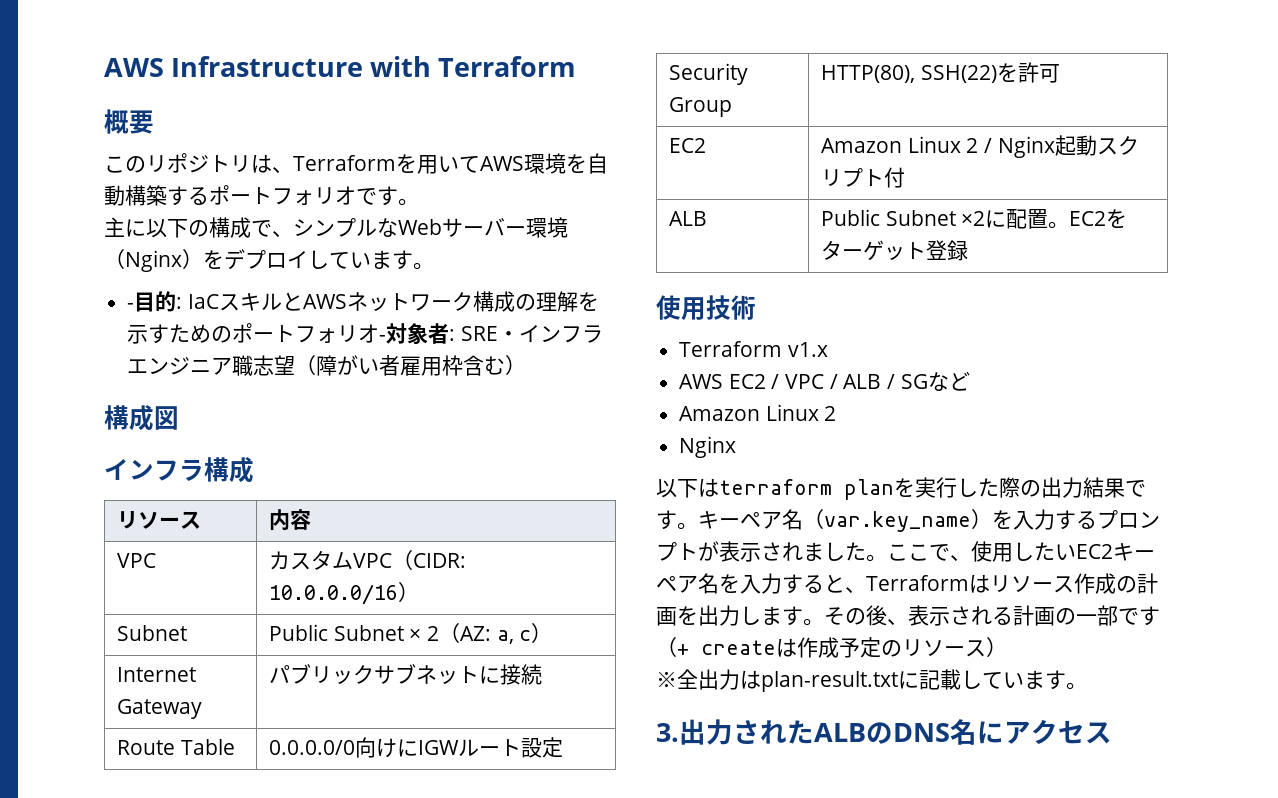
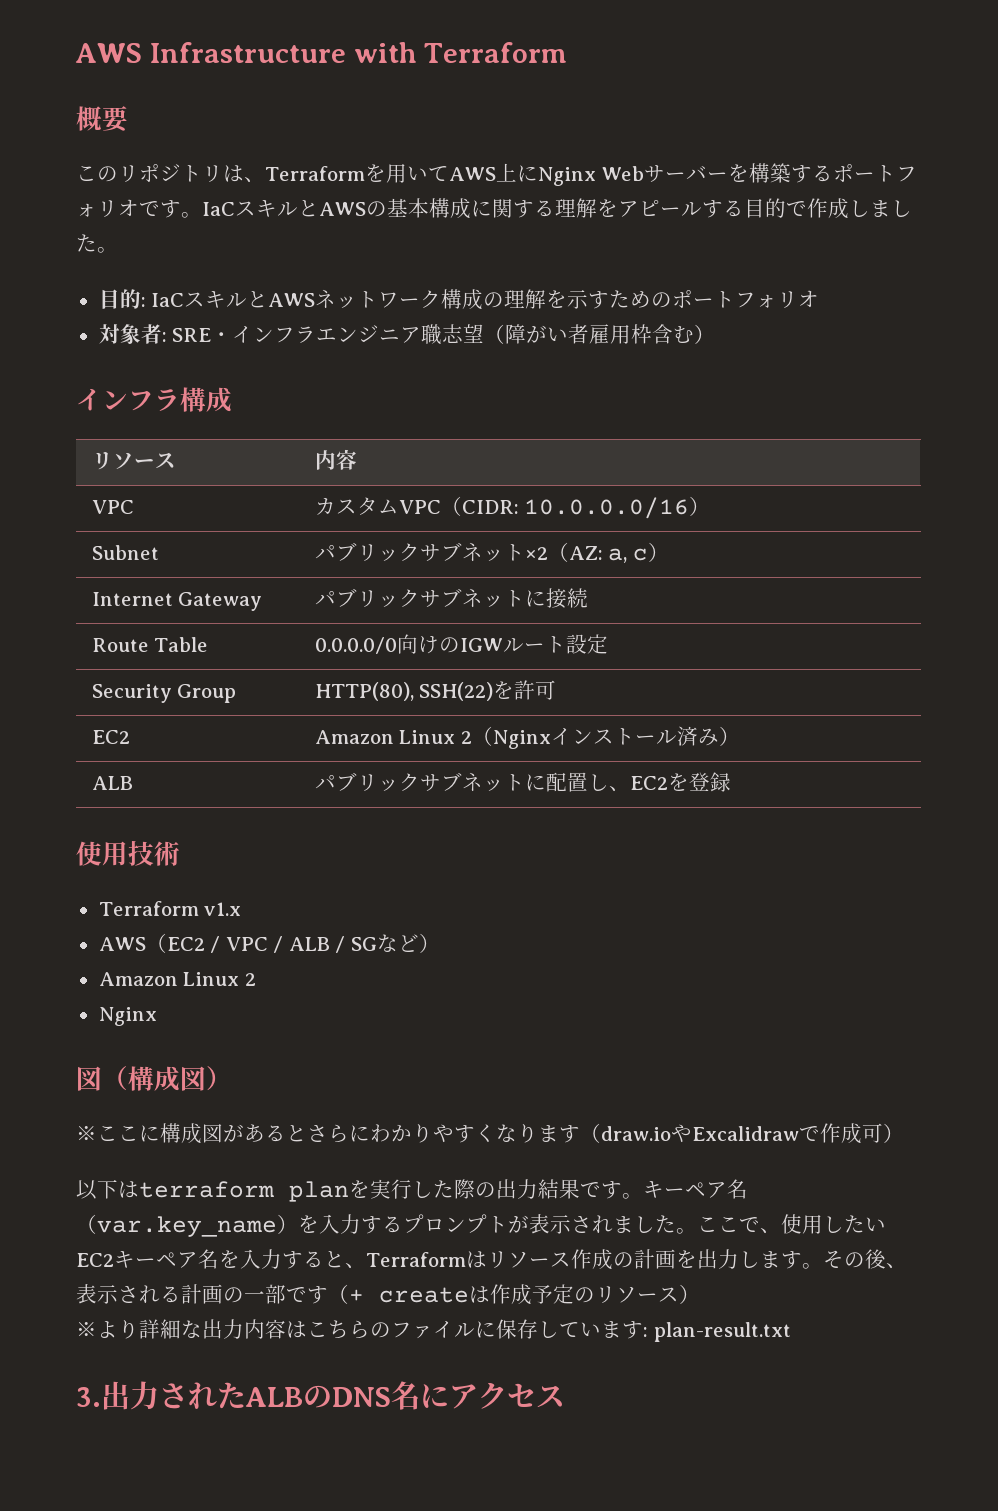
[523,153,608,174] [104,185,125,206] 環境を自動 -> [495,163,750,186] 上にNginx Webサーバーを
[104,217,568,238] [104,249,434,272] [127,303,135,309] // 主に以下の構成で、シンプルなWebサーバー環境（Nginx）をデプロイしています。 // - -> [202,198,912,219] [76,234,118,253] IaCスキルとAWSの基本構成に関する理解をアピールする目的で作成しました。 //
[379,335,387,341] - -> (820, 299) //
[104,405,179,431] // 構成図 -> (716, 334) none
[269,624,440,641] Public Subnet × 2 -> [314,542,548,562] パブリックサブネット×2
[397,739,419,757] に -> [438,637,460,653] の
[984,135,1139,158] [821,167,906,188] [669,211,708,226] [821,209,1128,229] [821,240,927,261] / Nginx起動スクリプト付 // ALB | Public Subnet ×2に配置。EC2をターゲット -> [471,726,740,749] [91,776,133,790] [314,772,689,792] （Nginxインストール済み） // ALB | パブリックサブネットに配置し、EC2を
(724, 381) none -> [145,933,167,953] （
(970, 381) none -> [418,933,440,953] ）
(737, 447) none -> [76,1066,232,1091] [76,1123,904,1144] // 図（構成図） // ※ここに構成図があるとさらにわかりやすくなります（draw.ioやExcalidrawで作成可）
[677,669,1087,692] 全出力はplan-result.txtに記載しています。 -> [97,1319,791,1342] より詳細な出力内容はこちらのファイルに保存しています: plan-result.txt

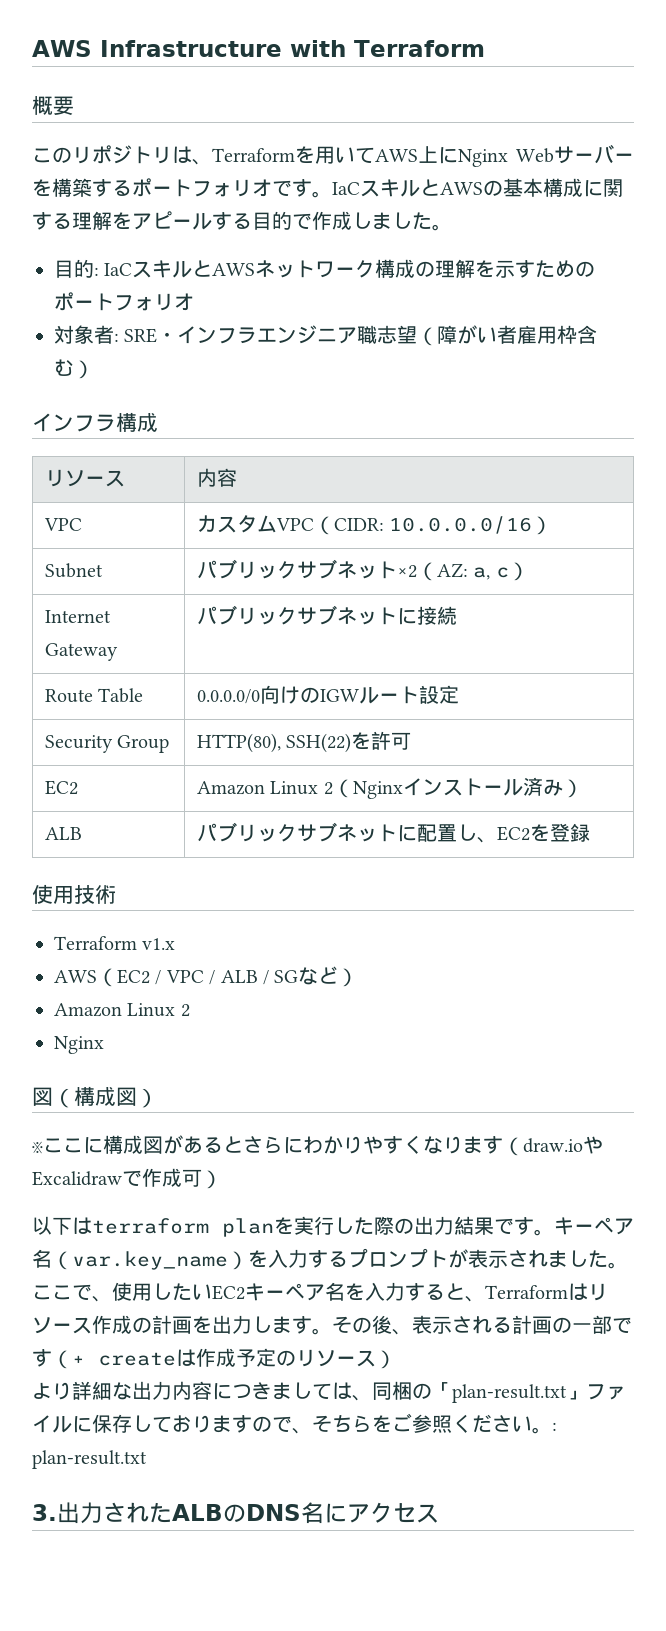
[76,1321,97,1337] ※ -> (396, 1359) none
[286,1320,391,1339] はこちらの -> [212,1381,586,1403] につきましては、同梱の「plan-result.txt」
[580,1321,643,1339] います -> [172,1413,552,1434] おりますので、そちらをご参照ください。

